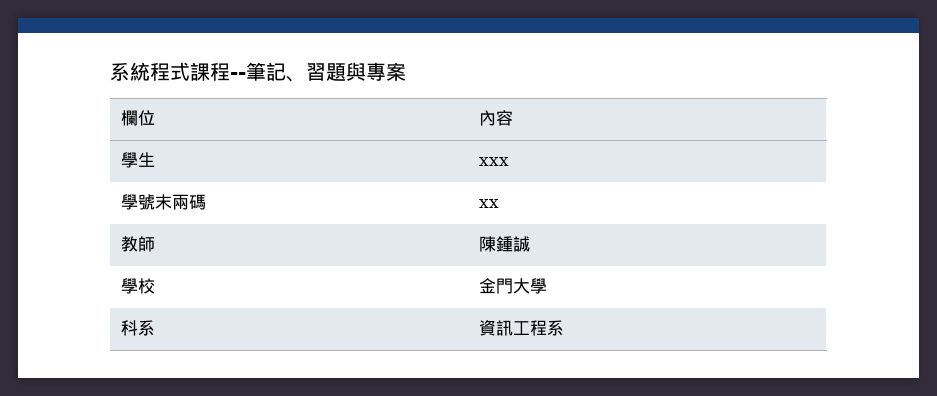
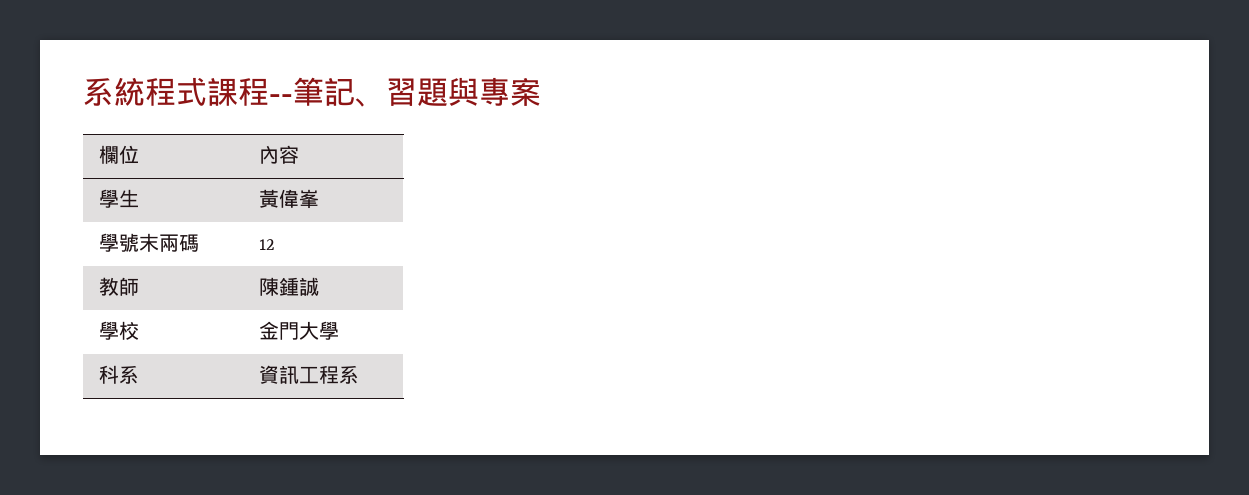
[479,157,510,166] xxx -> [258,189,319,209] 黃偉峯
[479,199,500,208] xx -> [258,239,275,250] 12

